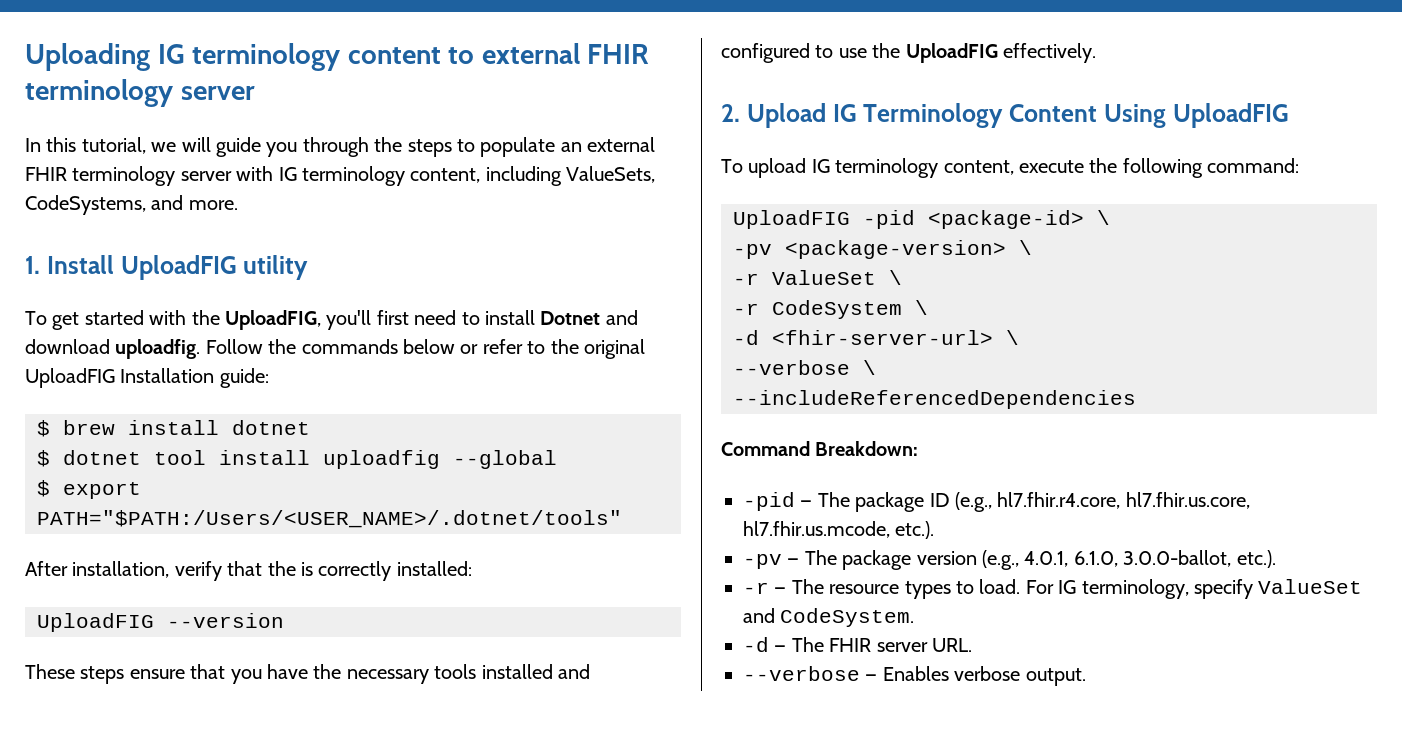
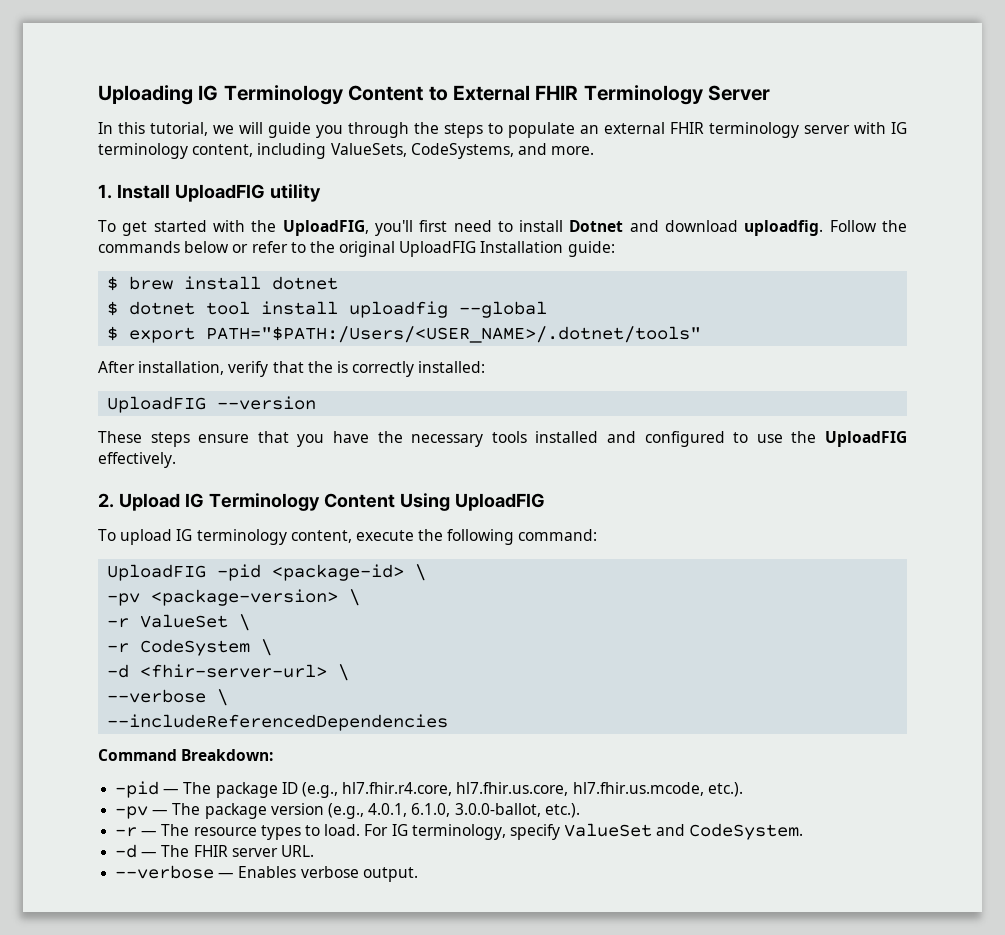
[192,43,650,71] [25,79,255,107] terminology content to external FHIR terminology server -> [223,85,771,105] Terminology Content to External FHIR Terminology Server

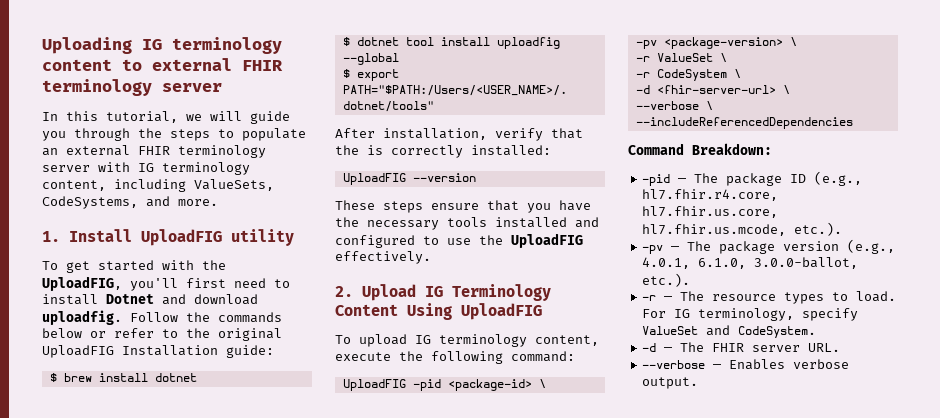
[223,85,771,105] Terminology Content to External FHIR Terminology Server -> [172,37,282,54] [42,58,283,71] [42,79,222,96] terminology content to external FHIR terminology server

